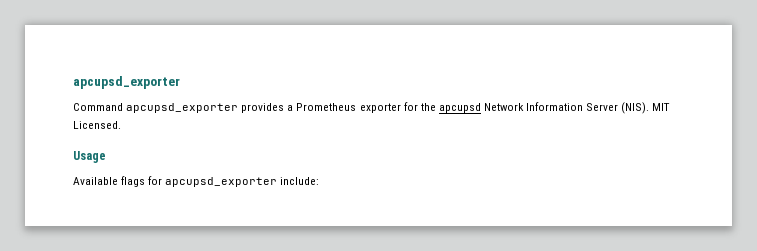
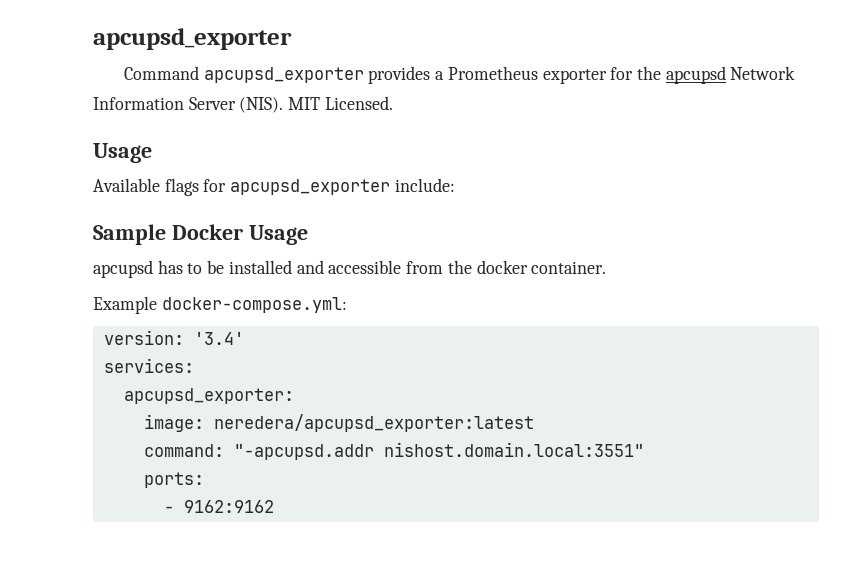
(320, 181) none -> [93,224,308,245] [93,260,607,278] [93,296,347,314] [103,330,244,345] [103,358,194,373] [123,388,294,404] [143,414,534,432] [143,442,644,460] [143,472,204,488] [163,500,274,513] // Sample Docker Usage // apcupsd has to be installed and accessible from the docker container. // Example docker-compose.yml: // version: '3.4' // services: // apcupsd_exporter: // image: neredera/apcupsd_exporter:latest // command: "-apcupsd.addr nishost.domain.local:3551" // ports: // - 9162:9162

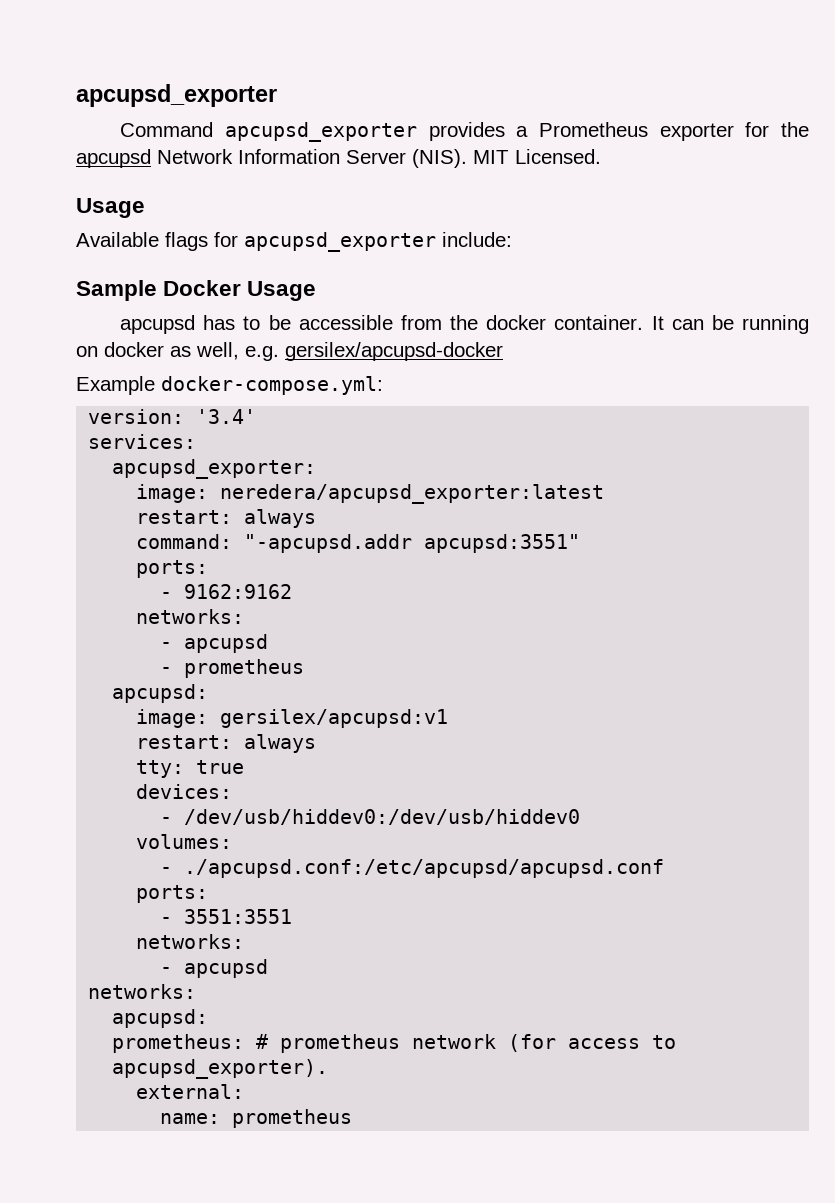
[228,260,324,274] installed and -> (291, 322) none
(607, 267) none -> [651,315,810,334] [76,342,503,361] It can be running on docker as well, e.g. gersilex/apcupsd-docker
(534, 423) none -> [136,509,317,528] // restart: always
[383,442,644,457] nishost.domain.local:3551" -> [424,534,581,553] apcupsd:3551"
(274, 506) none -> [136,609,245,624] [160,634,269,653] [160,659,305,678] [112,684,209,703] [136,709,449,728] [136,734,317,753] [136,760,245,778] [136,784,233,799] [160,809,581,825] [136,834,233,849] [160,859,665,878] [136,885,209,903] [160,909,293,924] [136,934,245,949] [160,959,269,978] [88,984,197,999] [112,1009,209,1028] [112,1034,677,1053] [112,1059,329,1079] [136,1084,245,1099] [160,1109,353,1128] // networks: // - apcupsd // - prometheus // apcupsd: // image: gersilex/apcupsd:v1 // restart: always // tty: true // devices: // - /dev/usb/hiddev0:/dev/usb/hiddev0 // volumes: // - ./apcupsd.conf:/etc/apcupsd/apcupsd.conf // ports: // - 3551:3551 // networks: // - apcupsd // networks: // apcupsd: // prometheus: # prometheus network (for access to apcupsd_exporter). // external: // name: prometheus

